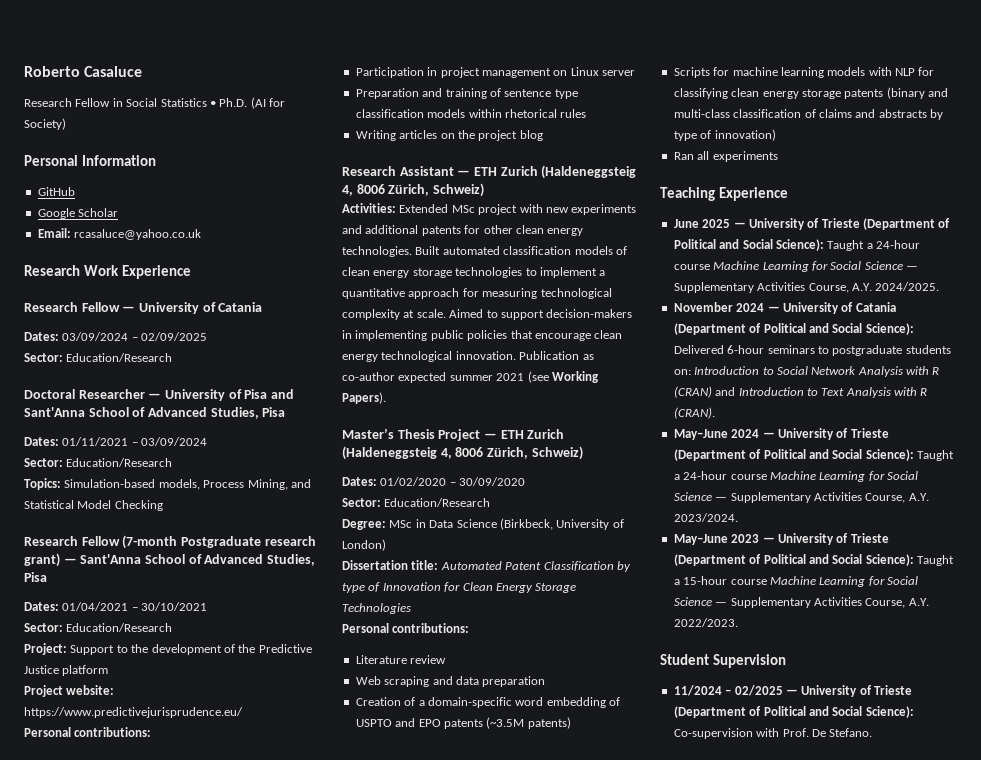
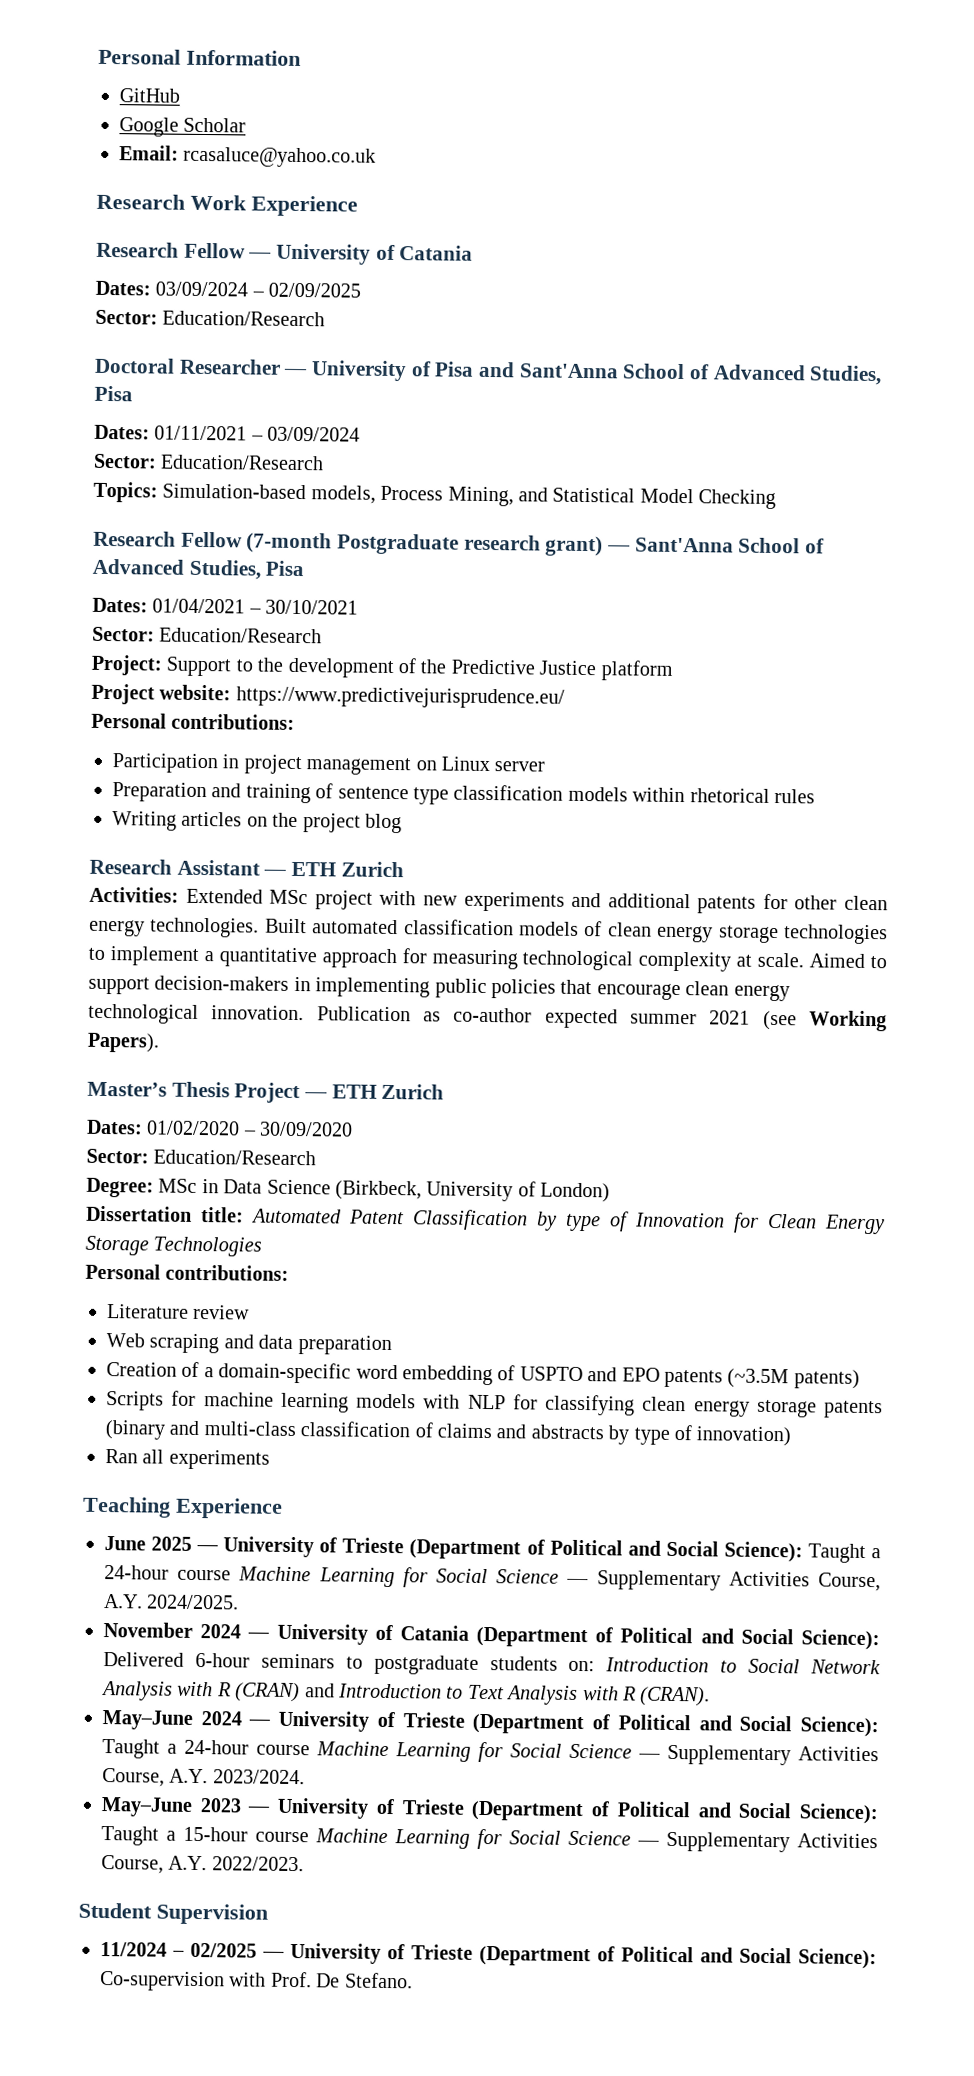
[24,66,143,77] [24,97,285,109] [24,118,66,130] Roberto Casaluce // Research Fellow in Social Statistics • Ph.D. (AI for Society) // -> (98, 56) none
[541,165,637,179] [342,183,484,197] (Haldeneggsteig 4, 8006 Zürich, Schweiz) -> (404, 869) none
[342,446,583,460] (Haldeneggsteig 4, 8006 Zürich, Schweiz) -> (445, 1091) none

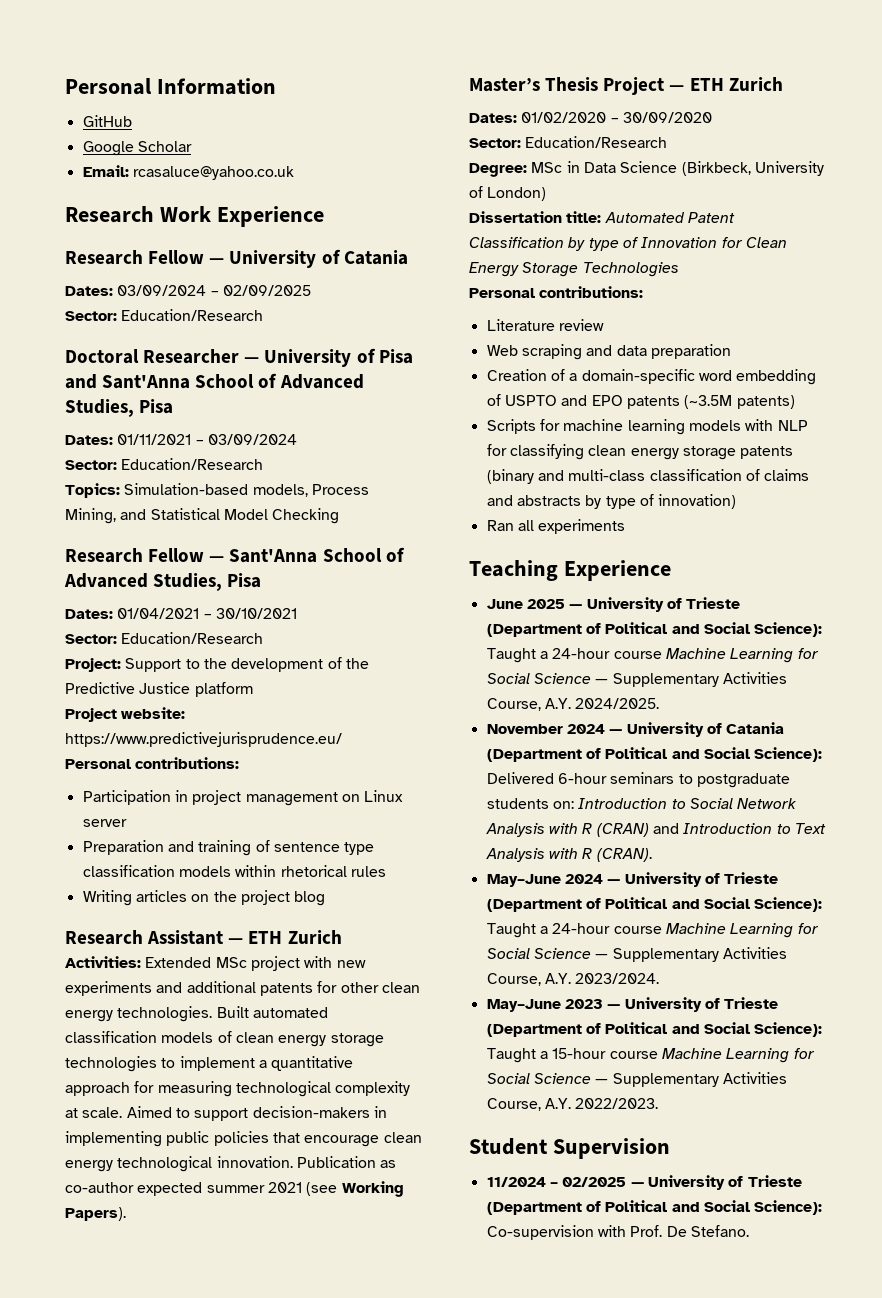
[246,532,604,557] (7-month Postgraduate research grant) -> (205, 555) none

